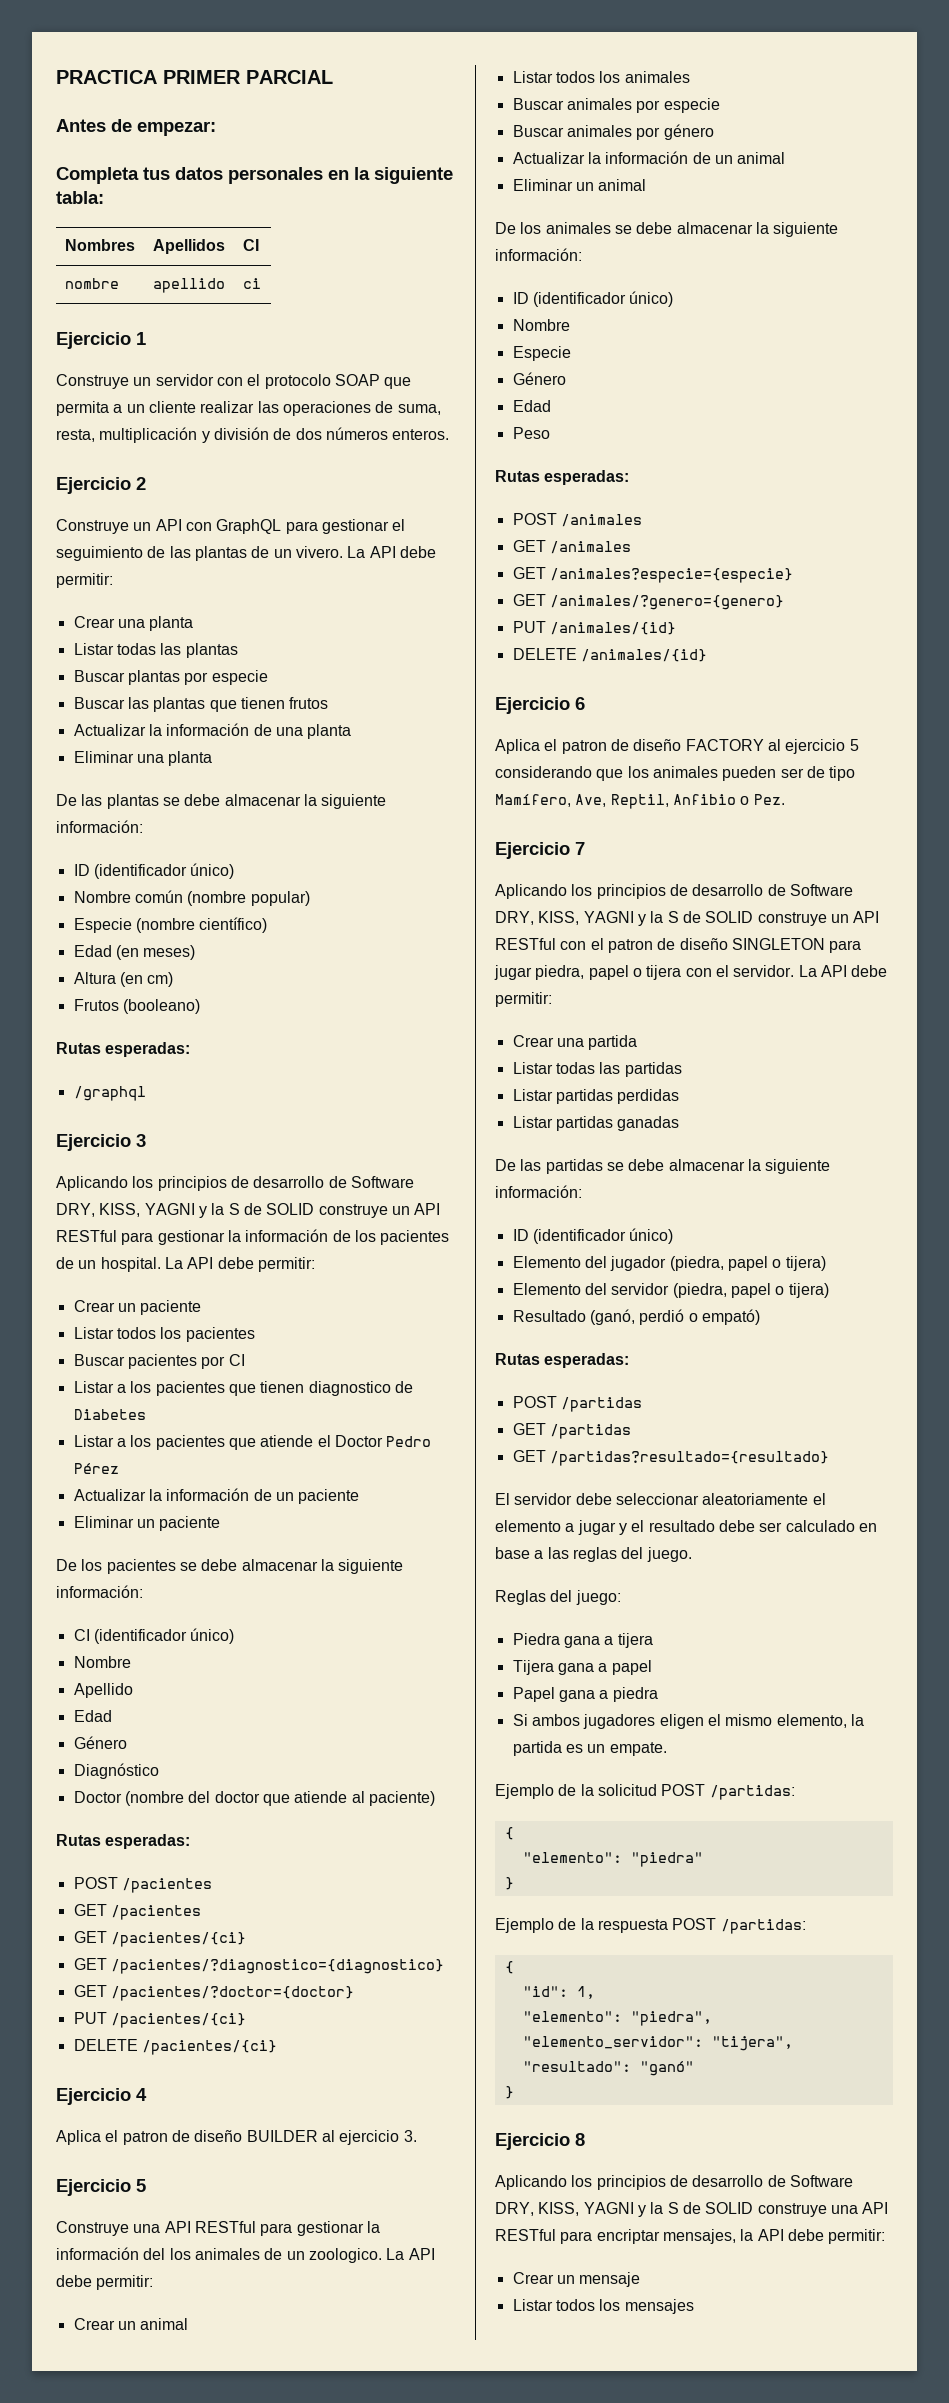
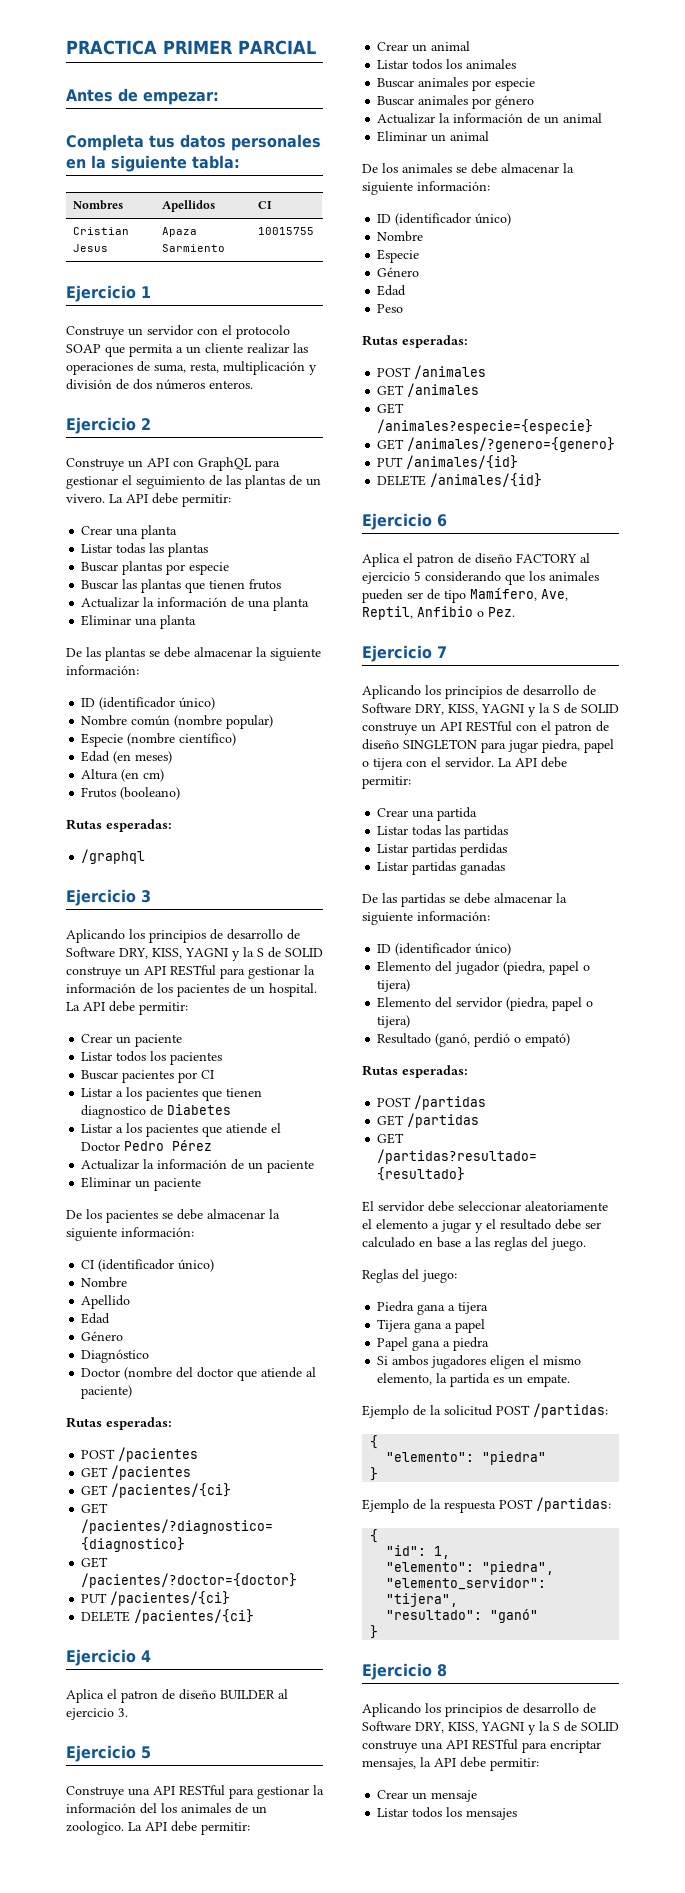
[64,278,119,289] [152,278,225,293] [242,278,261,289] nombre | apellido | ci -> [72,227,129,235] [72,244,108,252] [161,227,197,237] [161,244,225,252] [257,227,314,235] Cristian Jesus | Apaza Sarmiento | 10015755

